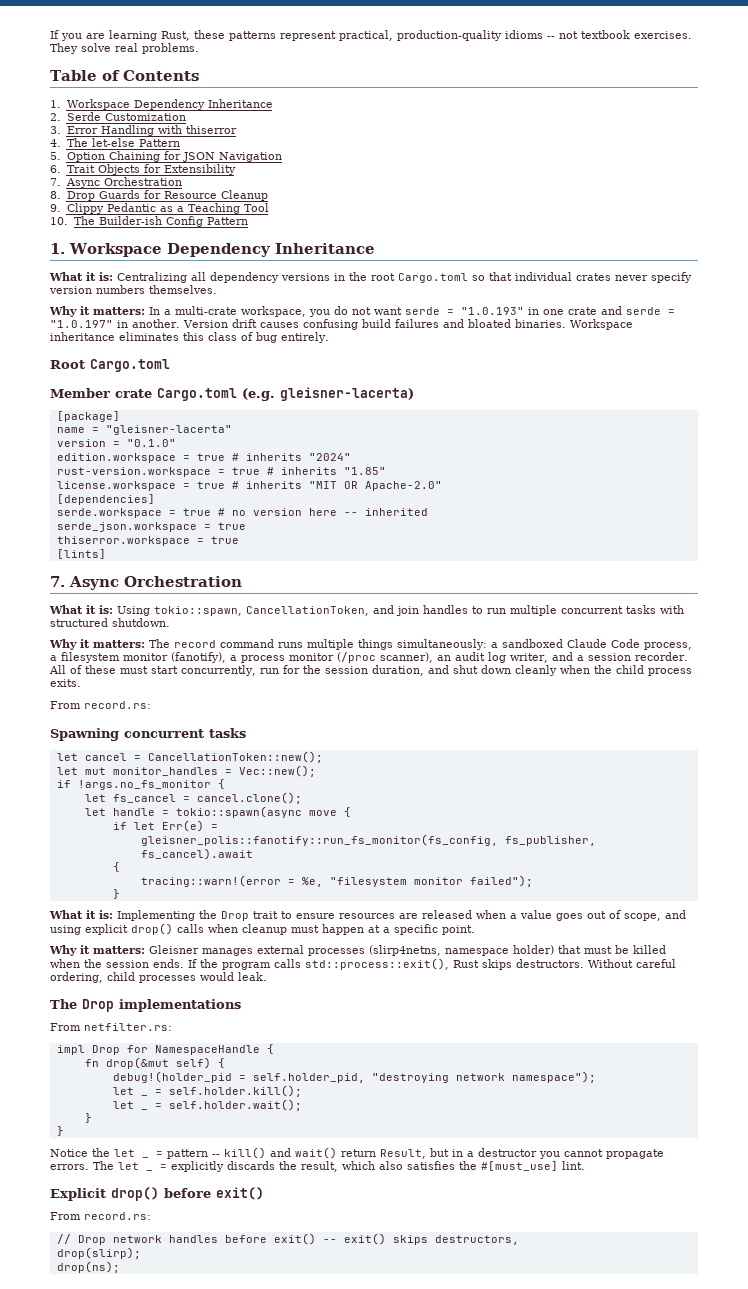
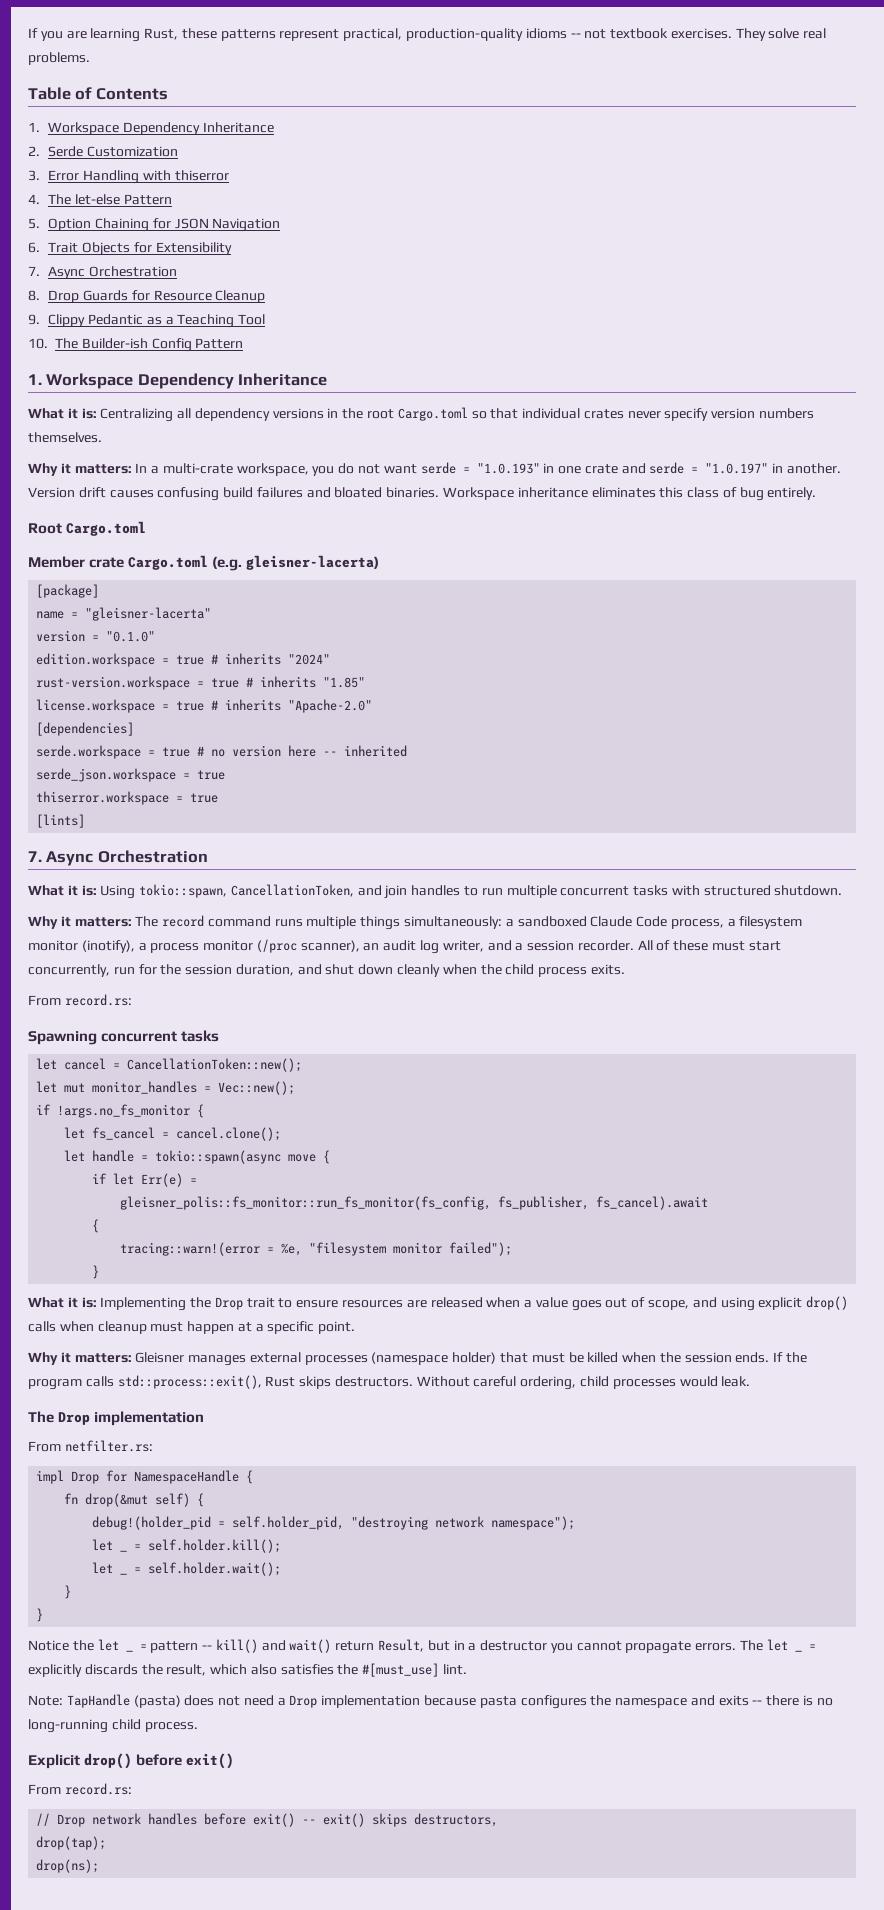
[308,481,442,491] "MIT OR Apache-2.0" -> [288,699,373,713] "Apache-2.0"
[171,652,226,663] (fanotify), -> [81,940,135,953] (inotify),
[140,834,498,846] gleisner_polis::fanotify::run_fs_monitor(fs_config, -> [120,1196,492,1210] gleisner_polis::fs_monitor::run_fs_monitor(fs_config,
[369,945,509,956] (slirp4netns, namespace -> [371,1352,449,1365] (namespace
[119,999,241,1012] implementations -> [94,1411,205,1426] implementation
(585, 1165) none -> [28,1694,833,1709] [28,1719,198,1733] // Note: TapHandle (pasta) does not need a Drop implementation because pasta configures the namespace and exits -- there is no long-running child process.
[56,1247,141,1259] drop(slirp); -> [36,1836,107,1850] drop(tap);

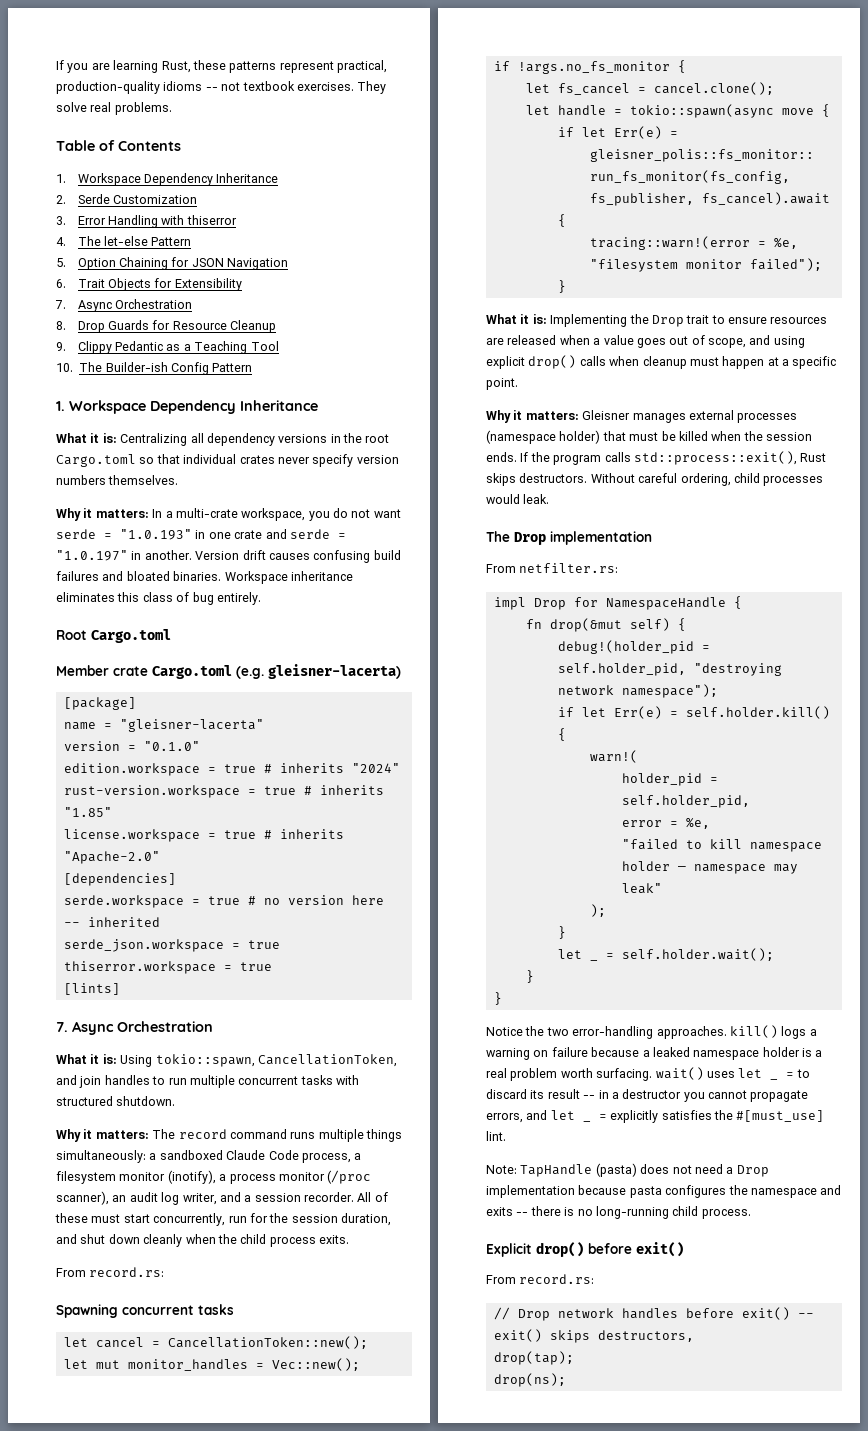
[92,1539,128,1552] [134,1539,282,1553] let _ = self.holder.kill(); -> [557,706,830,719] [557,728,566,741] [589,750,638,763] [621,773,718,786] [621,795,750,808] [621,817,710,829] [621,839,822,852] [621,861,798,874] [621,883,662,894] [589,904,606,917] [557,926,566,939] if let Err(e) = self.holder.kill() { // warn!( // holder_pid = self.holder_pid, // error = %e, // "failed to kill namespace holder — namespace may leak" // ); // }
[97,1639,133,1652] [139,1639,450,1653] let _ = pattern -- kill() and wait() return Result, but -> [546,1025,817,1039] [486,1047,823,1060] [486,1067,763,1081] [770,1078,779,1080] [786,1069,810,1078] [486,1089,596,1099] two error-handling approaches. kill() logs a warning on failure because a leaked namespace holder is a real problem worth surfacing. wait() uses let _ = to discard its result --
[695,1640,764,1651] errors. The -> [486,1110,548,1123] errors, and
[84,1664,277,1676] discards the result, which also -> (659, 1116) none

